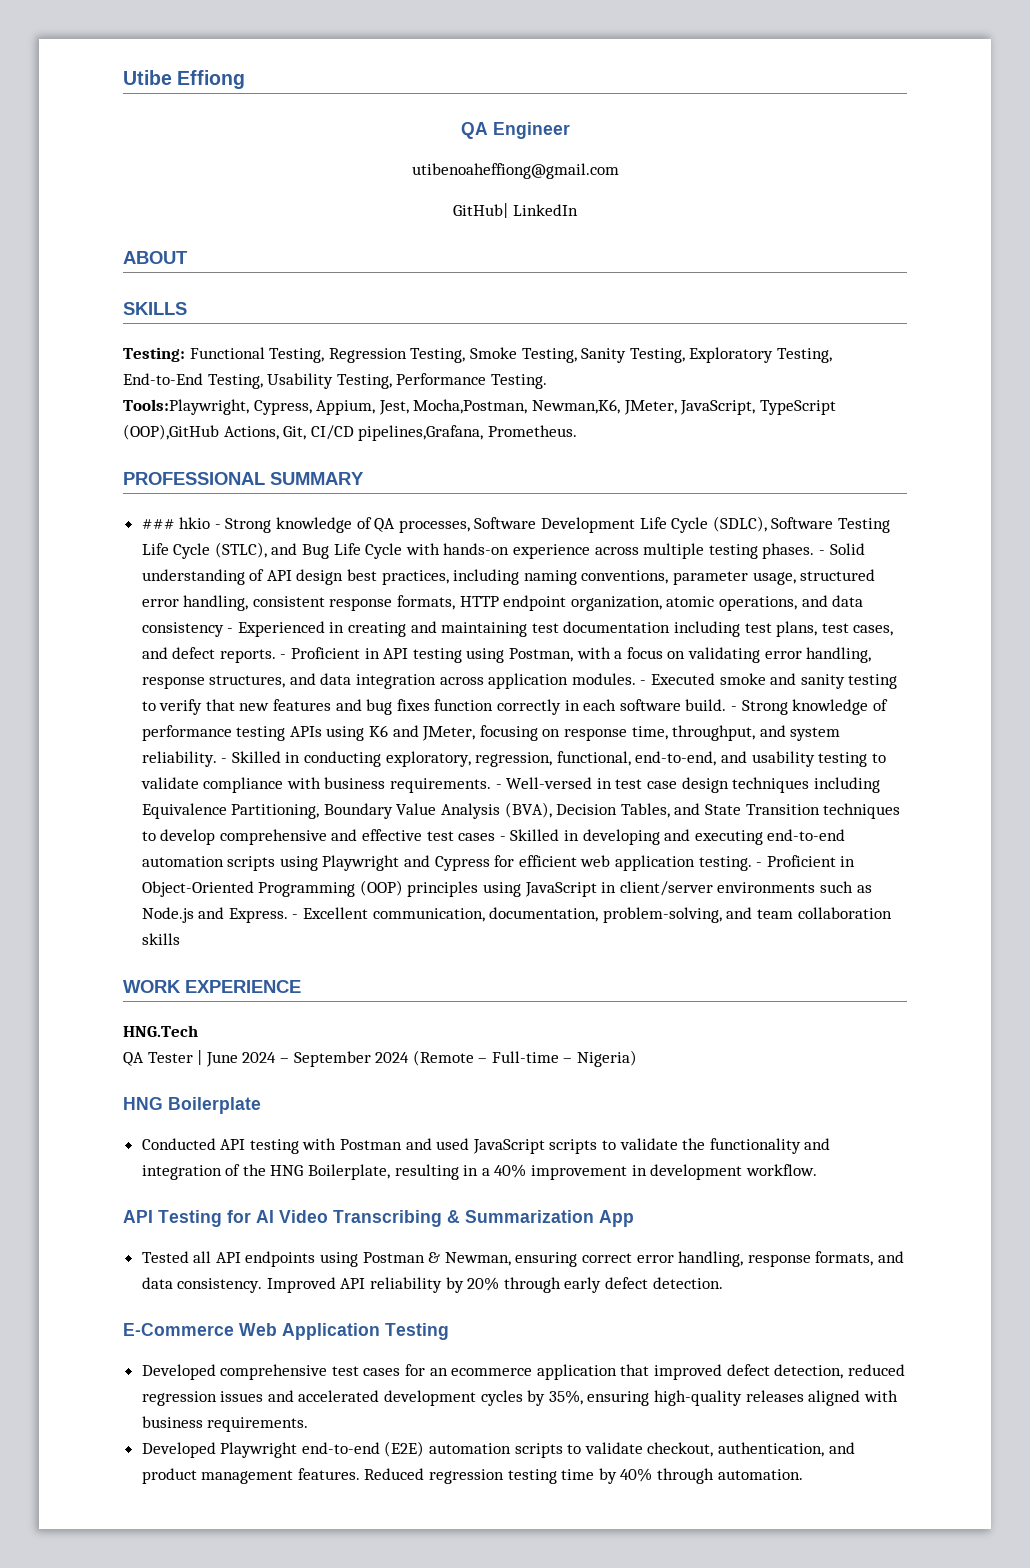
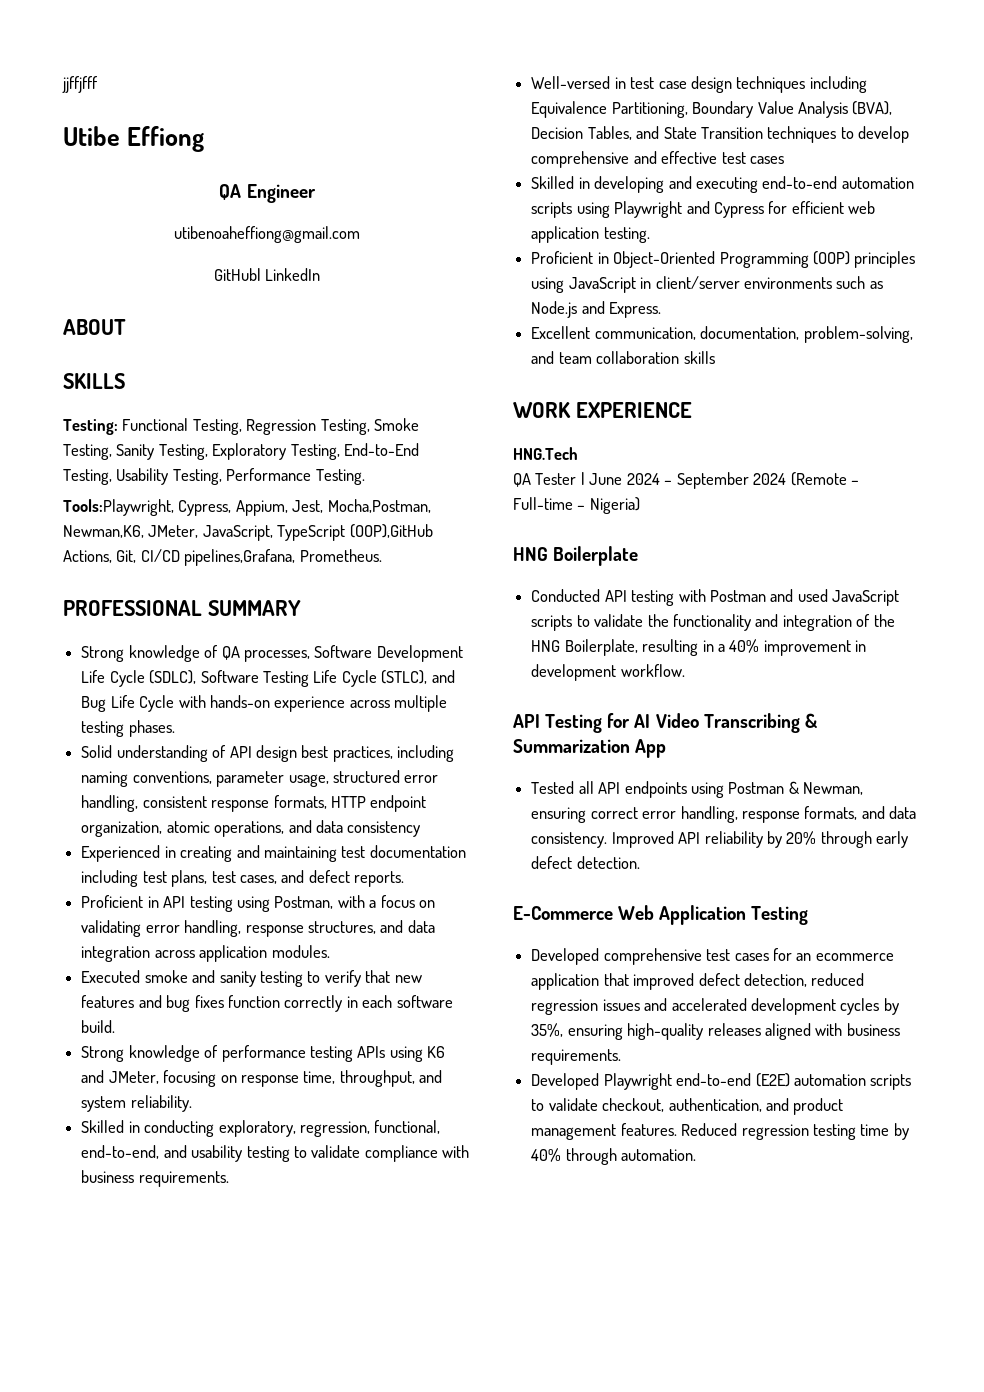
(123, 77) none -> [62,76,98,93] jjffjfff //
[141,517,221,529] ### hkio - -> (301, 608) none
[818,550,825,555] - -> (175, 728) //
[227,628,234,633] - -> (421, 829) //
[280,654,287,659] - -> (405, 879) //
[640,680,647,685] - -> (330, 951) //
[730,706,737,711] - -> (116, 1026) //
[221,758,228,763] - -> (192, 1103) //
[495,784,502,789] - -> (229, 1179) //
[499,836,506,841] - -> (784, 160) //
[756,862,763,867] - -> (650, 235) //
[292,914,299,919] - -> (662, 310) //

